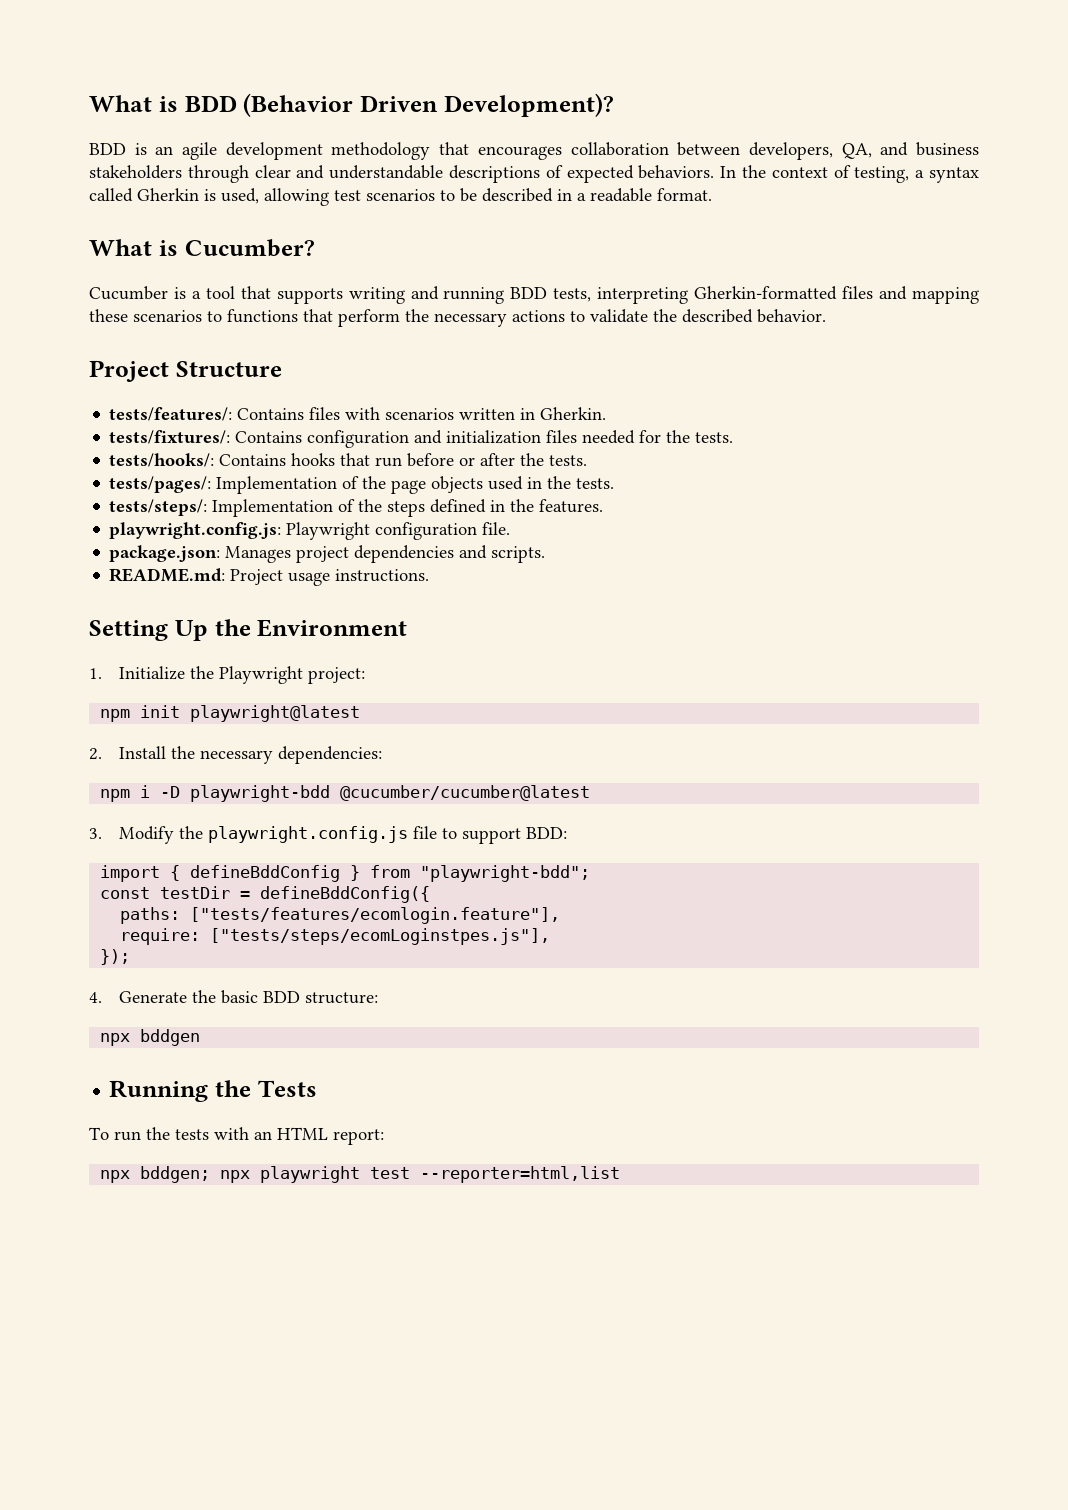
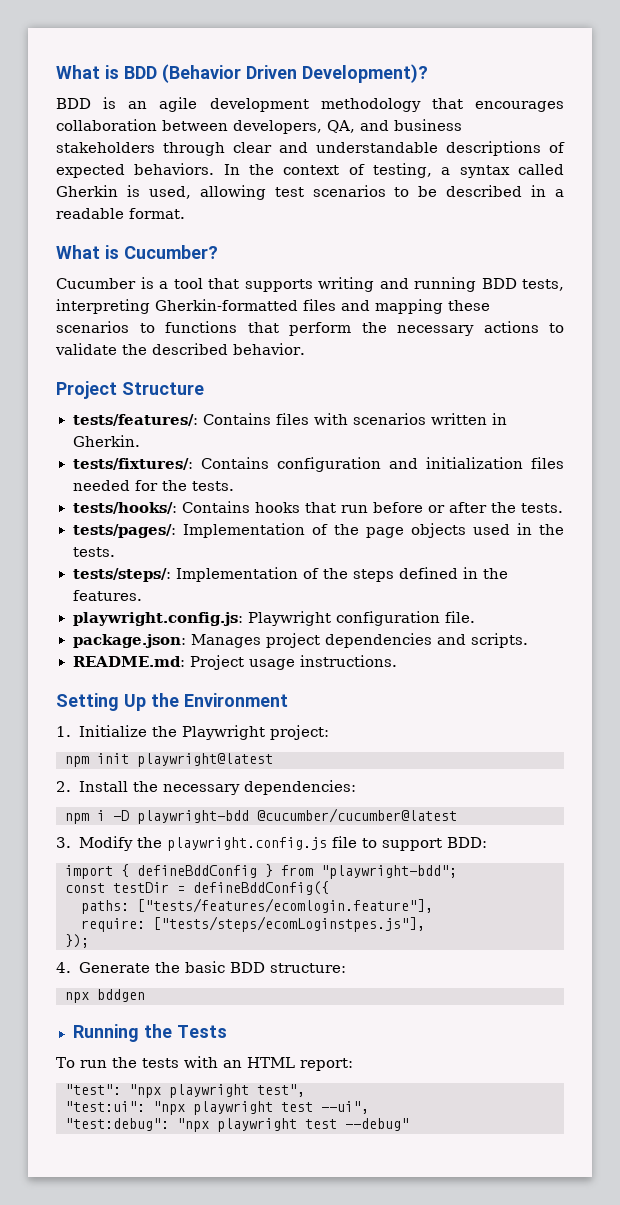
[100,1166,621,1183] npx bddgen; npx playwright test --reporter=html,list -> [65,1084,305,1098] [65,1101,369,1115] [65,1118,409,1132] "test": "npx playwright test", // "test:ui": "npx playwright test --ui", // "test:debug": "npx playwright test --debug"

